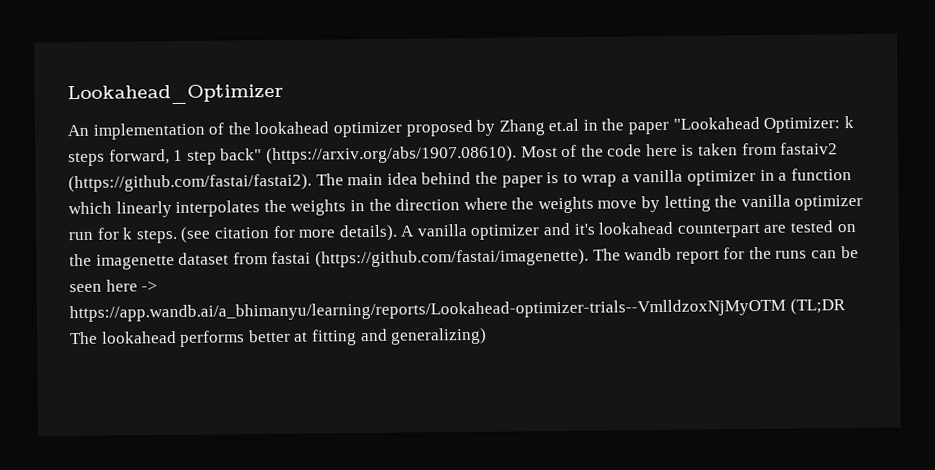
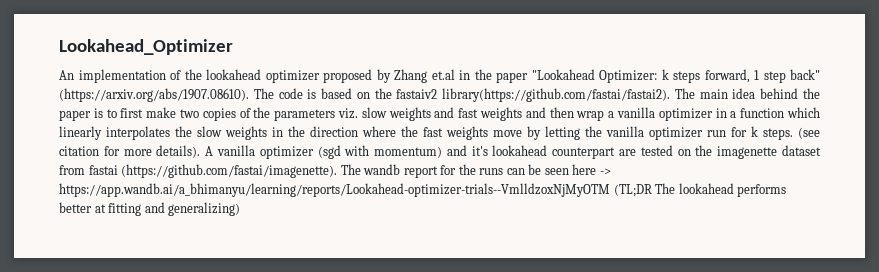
[520,142,839,158] [68,173,312,193] Most of the code here is taken from fastaiv2 (https://github.com/fastai/fastai2). -> [253,88,671,102] The code is based on the fastaiv2 library(https://github.com/fastai/fastai2).
(578, 178) none -> [120,107,574,121] first make two copies of the parameters viz. slow weights and fast weights and then
(287, 206) none -> [197,126,222,137] slow
(535, 203) none -> [423,127,443,137] fast
(541, 232) none -> [317,145,443,159] (sgd with momentum)

